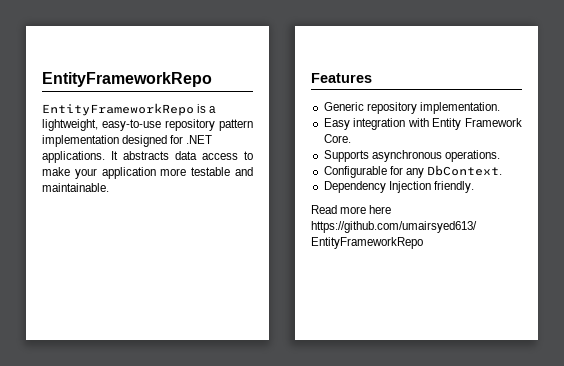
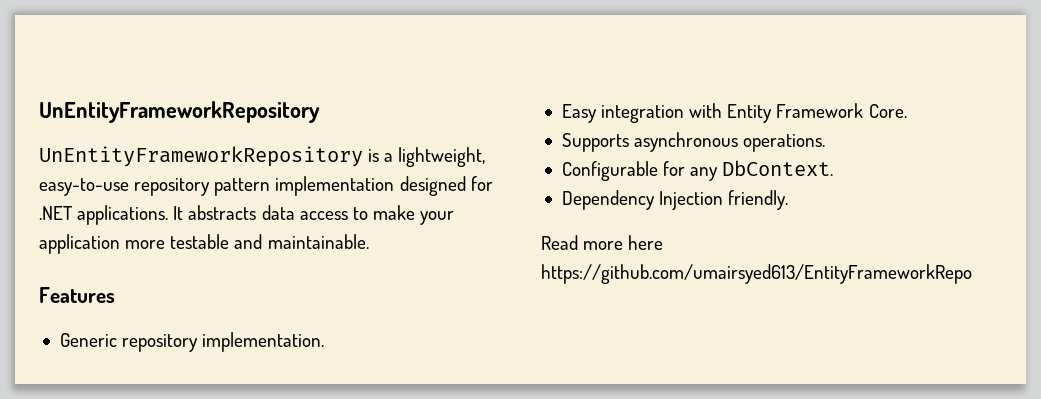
[42,72,212,87] [42,103,194,116] EntityFrameworkRepo // EntityFrameworkRepo -> [39,101,320,123] [39,146,363,167] UnEntityFrameworkRepository // UnEntityFrameworkRepository

